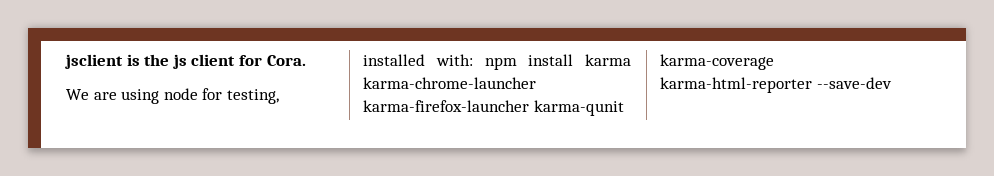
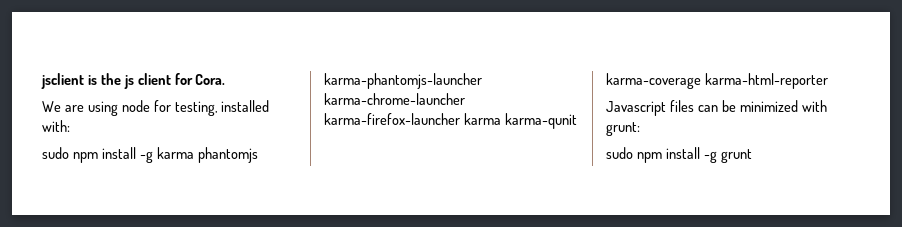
[484,54,631,70] npm install karma -> [42,147,258,163] [324,73,482,89] // sudo npm install -g karma phantomjs karma-phantomjs-launcher
(529, 106) none -> [463,113,501,125] karma
[816,77,892,89] --save-dev -> [606,100,827,116] [606,122,640,136] [606,147,752,163] // Javascript files can be minimized with grunt: // sudo npm install -g grunt

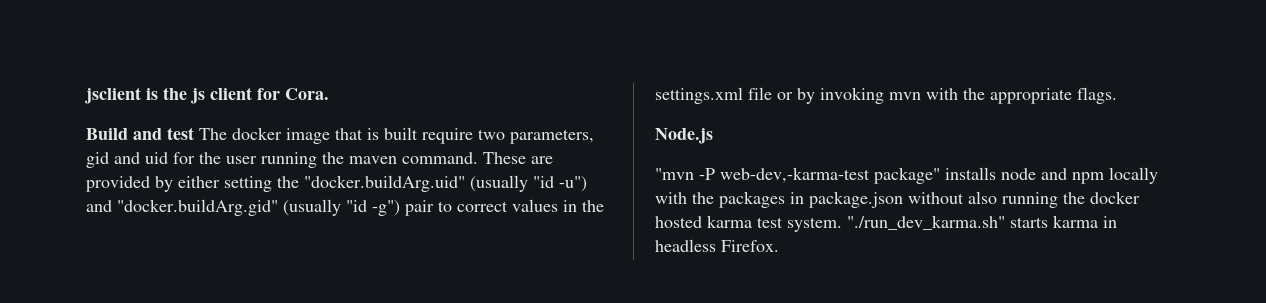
[42,100,270,116] [42,120,70,132] [42,147,258,163] [324,73,482,89] [324,93,465,105] [324,113,577,129] [606,73,828,89] [606,100,827,116] [606,122,640,136] [606,147,752,163] We are using node for testing, installed with: // sudo npm install -g karma phantomjs karma-phantomjs-launcher karma-chrome-launcher karma-firefox-launcher karma karma-qunit karma-coverage karma-html-reporter // Javascript files can be minimized with grunt: // sudo npm install -g grunt -> [86,127,594,144] [86,152,553,168] [86,175,587,192] [86,199,604,216] [655,87,1117,104] [655,128,713,144] [655,167,1158,184] [655,191,1140,208] [655,215,1117,232] [655,239,779,252] Build and test The docker image that is built require two parameters, gid and uid for the user running the maven command. These are provided by either setting the "docker.buildArg.uid" (usually "id -u") and "docker.buildArg.gid" (usually "id -g") pair to correct values in the settings.xml file or by invoking mvn with the appropriate flags. // Node.js // "mvn -P web-dev,-karma-test package" installs node and npm locally with the packages in package.json without also running the docker hosted karma test system. "./run_dev_karma.sh" starts karma in headless Firefox.

